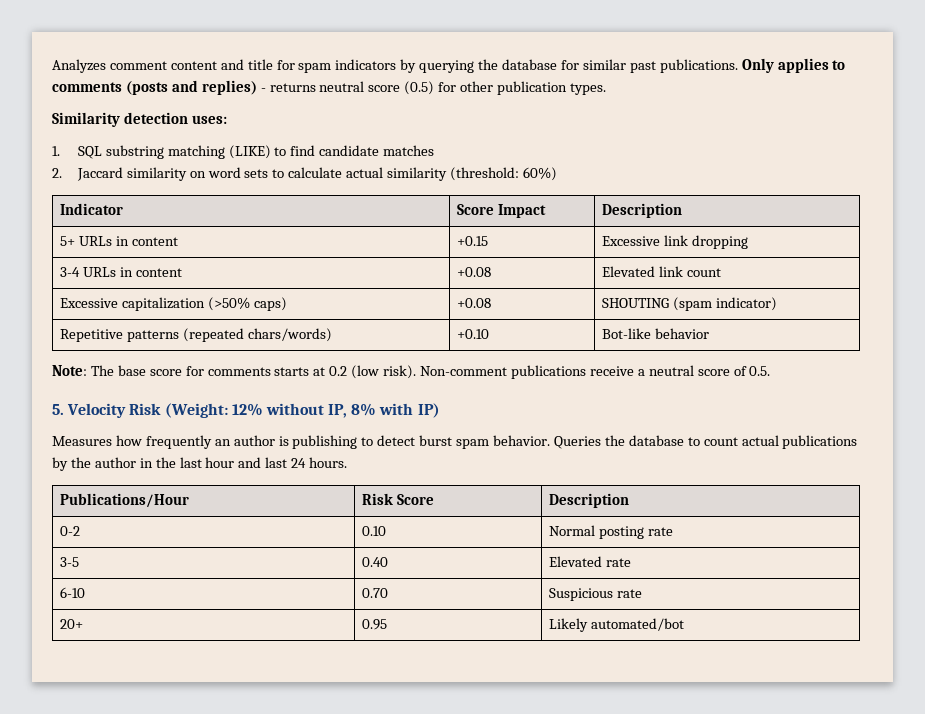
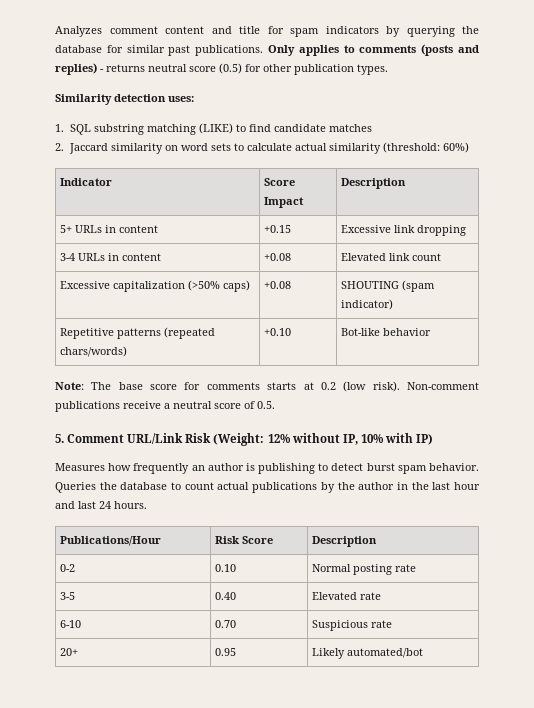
[67,403,127,418] Velocity -> [67,433,184,444] Comment URL/Link
[351,403,377,416] 8% -> [360,434,384,443] 10%

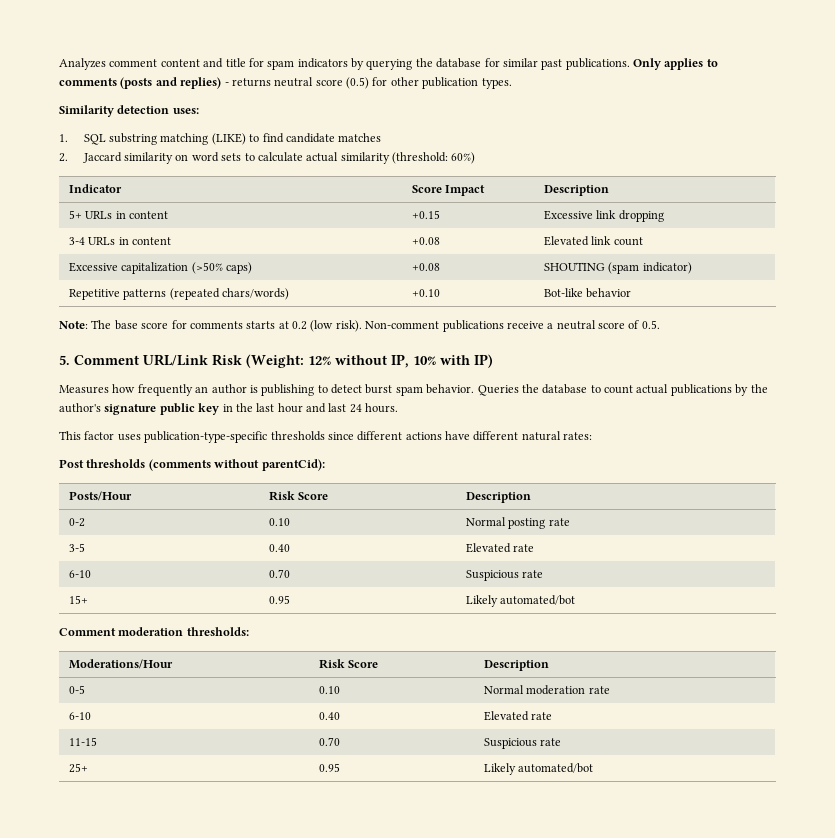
[358,482,395,490] author -> [59,403,220,415] author's signature public key
[59,536,161,546] // Publications/Hour -> [59,431,593,443] [59,459,325,471] [68,491,132,501] // This factor uses publication-type-specific thresholds since different actions have different natural rates: // Post thresholds (comments without parentCid): // Posts/Hour
[59,648,78,656] [214,648,236,656] [311,648,423,659] 20+ | 0.95 | Likely automated/bot -> [68,595,88,604] [268,595,290,604] [465,595,576,607] [59,627,249,636] [68,659,173,669] [318,659,379,669] [483,660,549,671] [68,685,85,694] [318,686,340,694] [483,685,610,695] [68,712,91,720] [318,712,340,720] [483,711,553,721] [68,737,97,746] [318,737,340,746] [483,738,562,749] [68,763,88,773] [318,763,340,772] [483,763,594,775] 15+ | 0.95 | Likely automated/bot // Comment moderation thresholds: // Moderations/Hour | Risk Score | Description // 0-5 | 0.10 | Normal moderation rate // 6-10 | 0.40 | Elevated rate // 11-15 | 0.70 | Suspicious rate // 25+ | 0.95 | Likely automated/bot

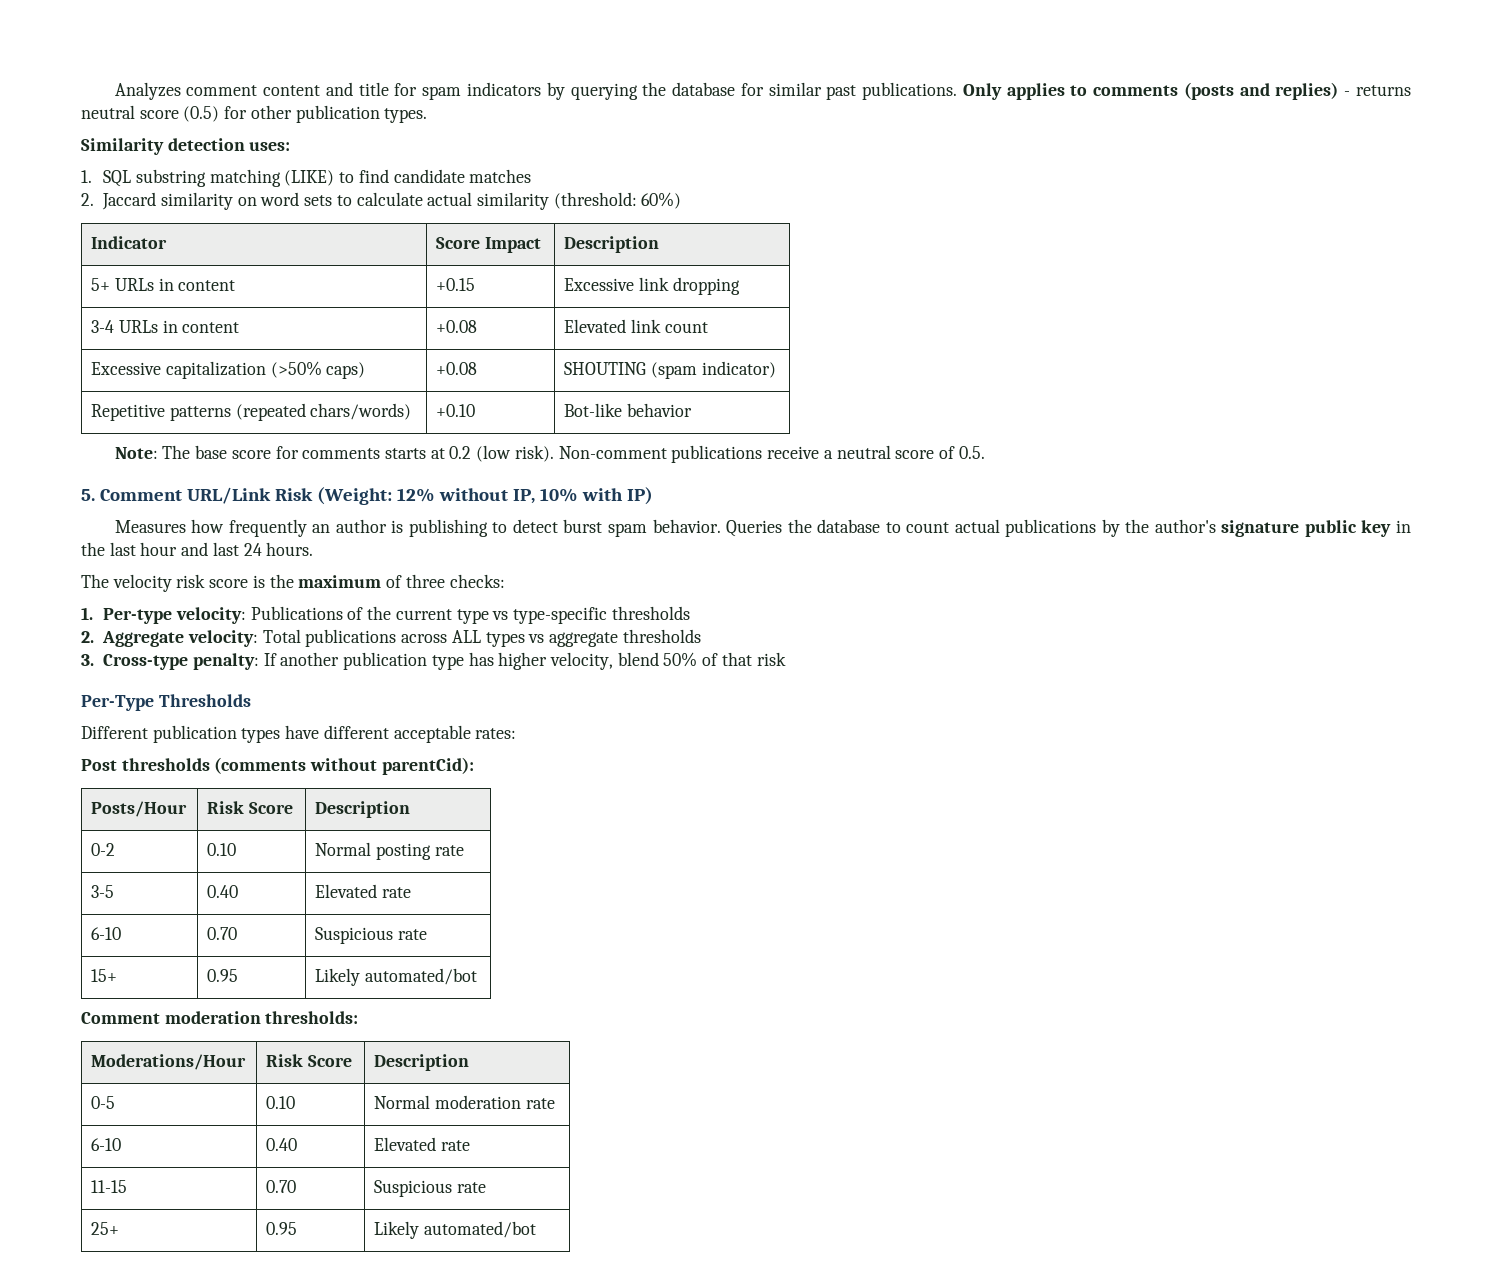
[59,431,442,443] This factor uses publication-type-specific thresholds since different actions -> [81,574,505,592] [81,606,690,624] [81,629,701,647] [81,652,786,670] [81,694,251,711] [81,725,281,743] The velocity risk score is the maximum of three checks: // 1. Per-type velocity: Publications of the current type vs type-specific thresholds // 2. Aggregate velocity: Total publications across ALL types vs aggregate thresholds // 3. Cross-type penalty: If another publication type has higher velocity, blend 50% of that risk // Per-Type Thresholds // Different publication types
[521,431,561,441] natural -> [393,725,471,743] acceptable

